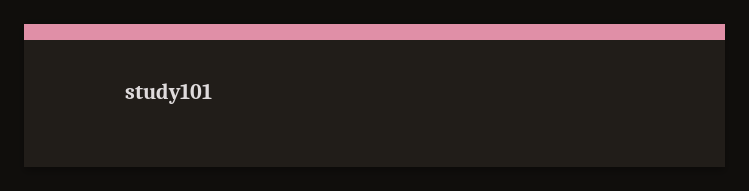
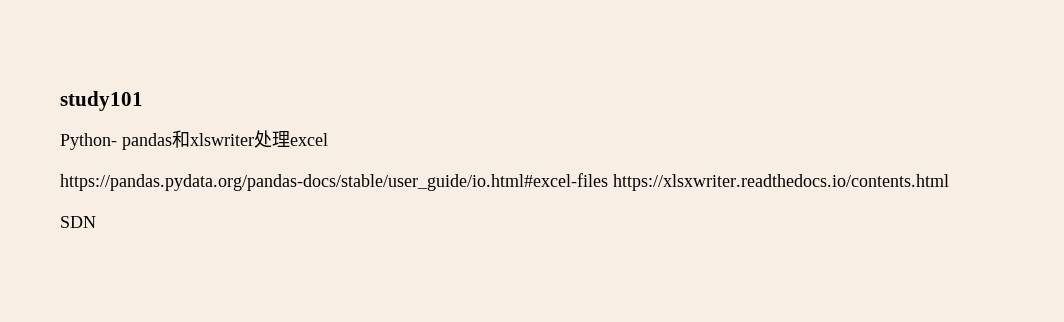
(212, 93) none -> [60,130,328,150] [60,173,949,191] [60,216,96,228] // Python- pandas和xlswriter处理excel // https://pandas.pydata.org/pandas-docs/stable/user_guide/io.html#excel-files https://xlsxwriter.readthedocs.io/contents.html // SDN

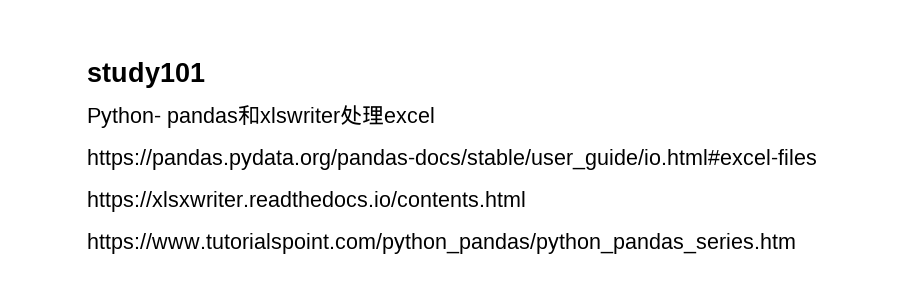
(608, 182) none -> (817, 159) //
[60,216,96,228] SDN -> [87,233,796,254] https://www.tutorialspoint.com/python_pandas/python_pandas_series.htm

